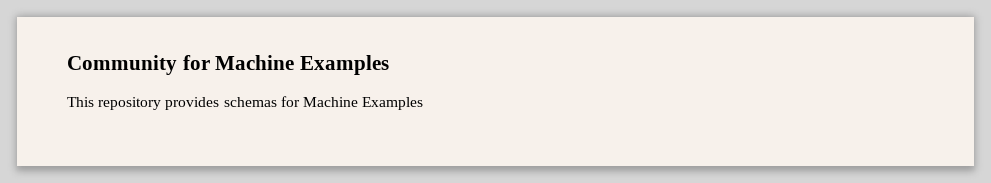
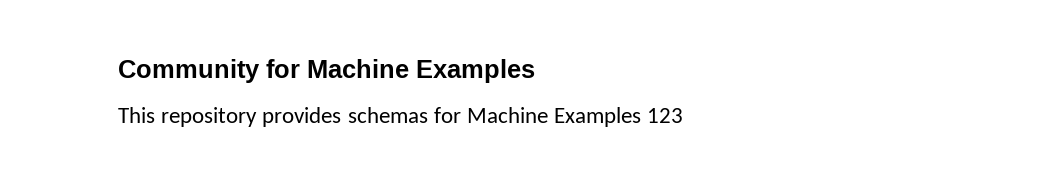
(424, 103) none -> [647,108,684,123] 123

